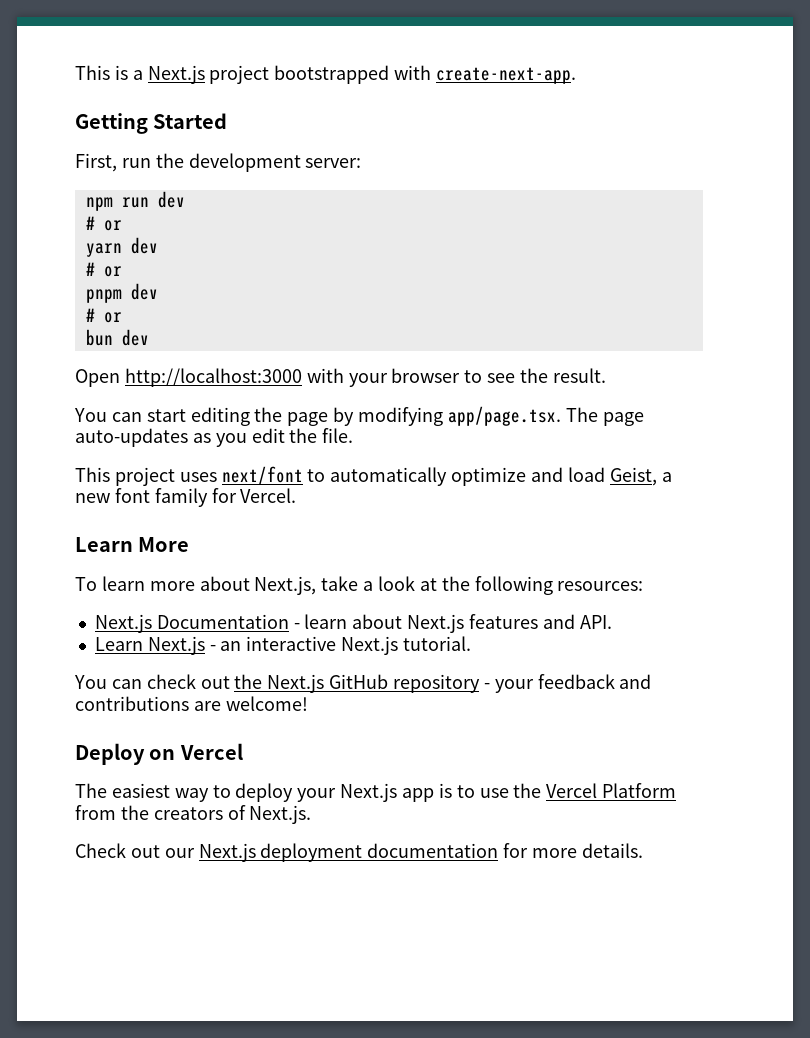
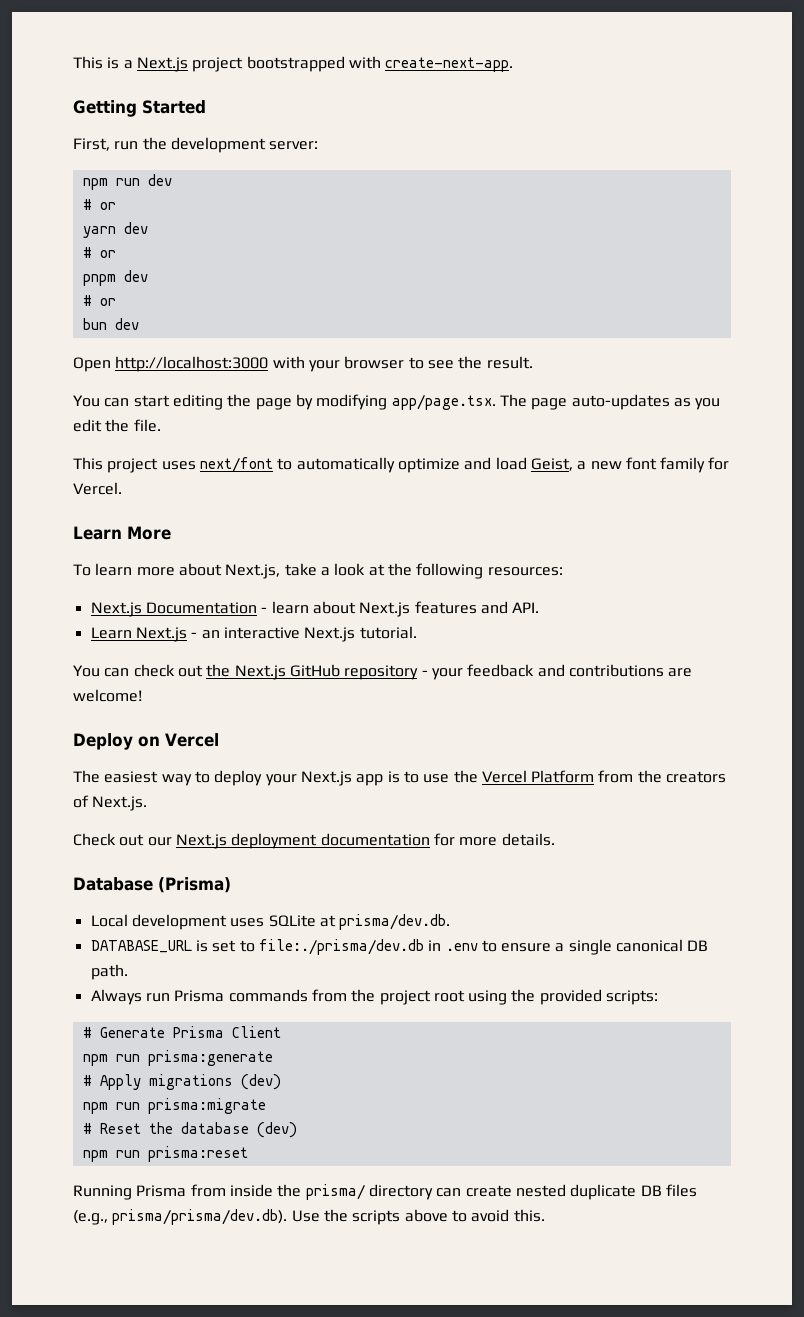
(643, 850) none -> [73,877,231,893] [90,914,451,930] [90,939,709,955] [90,964,128,980] [90,989,659,1005] [82,1026,281,1038] [82,1050,273,1066] [82,1074,281,1090] [82,1098,266,1114] [82,1122,297,1138] [82,1146,248,1162] [73,1184,697,1200] [73,1209,545,1225] // Database (Prisma) // Local development uses SQLite at prisma/dev.db. // DATABASE_URL is set to file:./prisma/dev.db in .env to ensure a single canonical DB path. // Always run Prisma commands from the project root using the provided scripts: // # Generate Prisma Client // npm run prisma:generate // # Apply migrations (dev) // npm run prisma:migrate // # Reset the database (dev) // npm run prisma:reset // Running Prisma from inside the prisma/ directory can create nested duplicate DB files (e.g., prisma/prisma/dev.db). Use the scripts above to avoid this.

